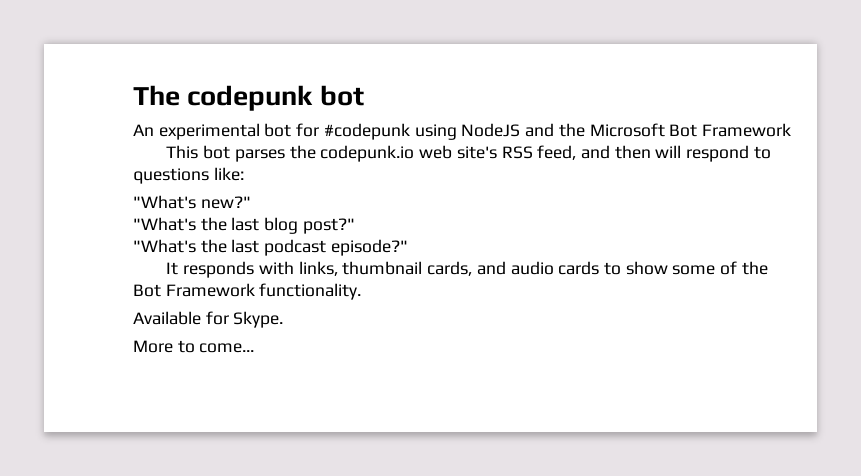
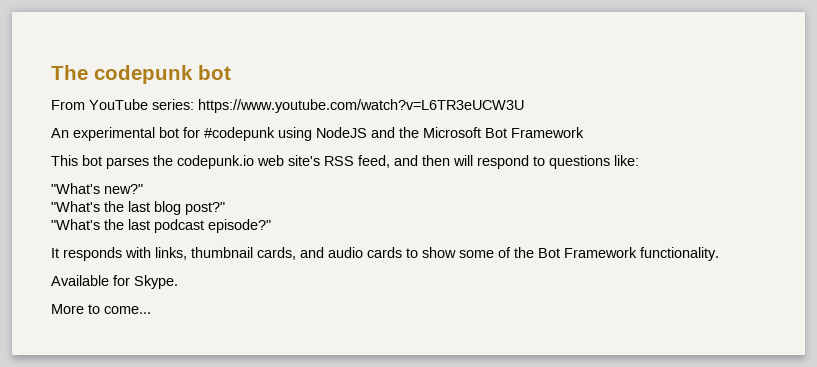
(364, 95) none -> [51,99,524,113] // From YouTube series: https://www.youtube.com/watch?v=L6TR3eUCW3U

